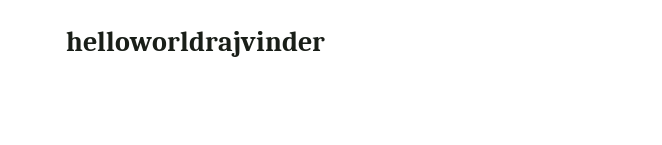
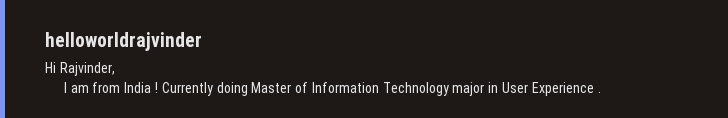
(325, 44) none -> [45,62,115,76] [63,82,601,96] // Hi Rajvinder, // I am from India ! Currently doing Master of Information Technology major in User Experience .

